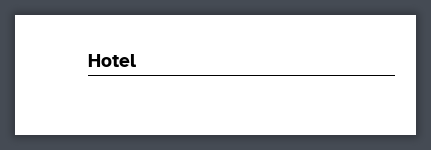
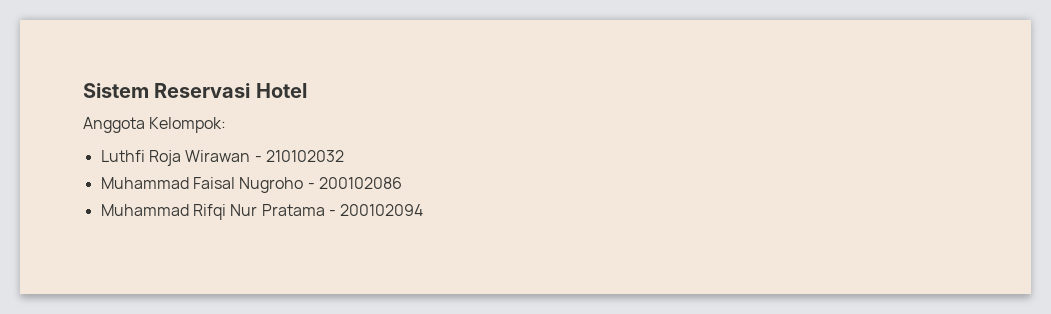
(88, 60) none -> [83,83,251,98] Sistem Reservasi
(136, 60) none -> [83,117,227,133] [100,150,344,166] [100,177,402,193] [100,204,424,220] // Anggota Kelompok: // Luthfi Roja Wirawan - 210102032 // Muhammad Faisal Nugroho - 200102086 // Muhammad Rifqi Nur Pratama - 200102094

